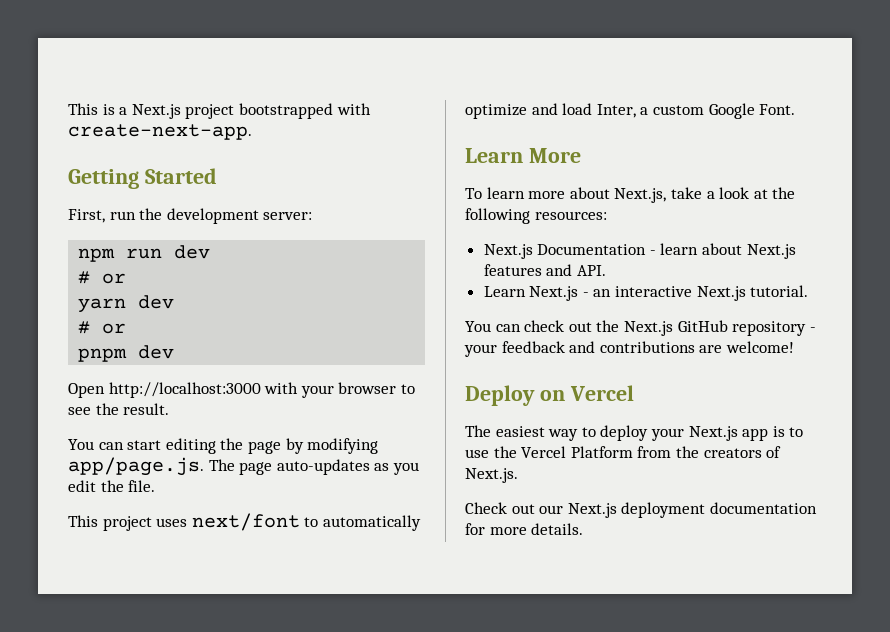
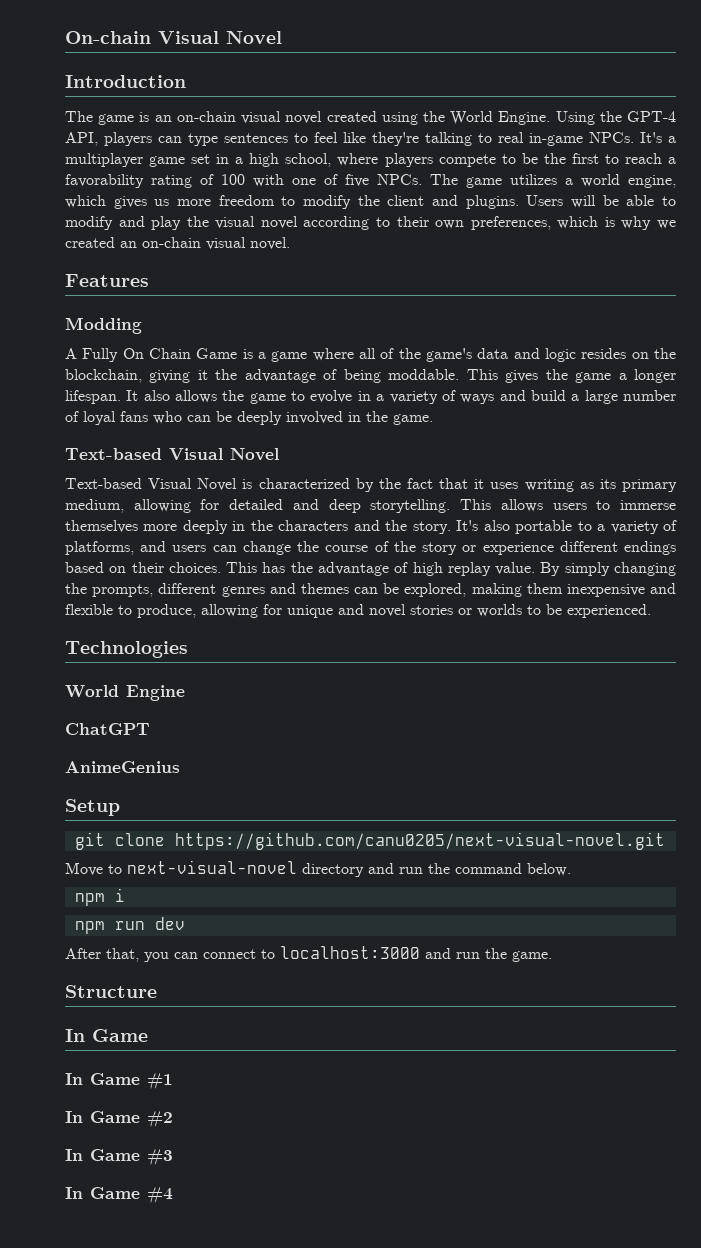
[68,103,371,119] [68,124,252,140] [68,168,217,189] [68,208,313,224] [78,245,211,262] [78,271,127,284] [78,295,175,313] [78,321,127,334] [78,345,175,362] [68,382,415,398] [68,403,170,415] [68,438,379,454] [68,457,419,476] [68,480,156,492] [68,513,421,531] [465,103,796,119] [465,148,581,163] [465,187,796,203] [465,208,607,224] [483,243,796,259] [483,264,606,276] [483,285,809,301] [465,320,816,336] [464,341,794,357] [465,385,634,406] [465,425,804,441] [465,446,782,458] [465,468,518,483] [465,502,817,518] [465,523,584,535] This is a Next.js project bootstrapped with create-next-app. // Getting Started // First, run the development server: // npm run dev // # or // yarn dev // # or // pnpm dev // Open http://localhost:3000 with your browser to see the result. // You can start editing the page by modifying app/page.js. The page auto-updates as you edit the file. // This project uses next/font to automatically optimize and load Inter, a custom Google Font. // Learn More // To learn more about Next.js, take a look at the following resources: // Next.js Documentation - learn about Next.js features and API. // Learn Next.js - an interactive Next.js tutorial. // You can check out the Next.js GitHub repository - your feedback and contributions are welcome! // Deploy on Vercel // The easiest way to deploy your Next.js app is to use the Vercel Platform from the creators of Next.js. // Check out our Next.js deployment documentation for more details. -> [65,31,282,44] [65,75,186,88] [65,111,676,125] [65,132,676,146] [65,153,676,167] [65,174,676,188] [65,195,676,209] [65,216,676,230] [65,237,290,250] [65,274,149,287] [65,317,142,334] [65,348,676,362] [65,369,676,383] [65,390,677,404] [65,411,433,425] [65,448,279,461] [65,478,678,492] [65,499,677,513] [65,520,677,534] [65,541,676,555] [65,562,676,576] [65,583,677,597] [65,604,651,618] [65,641,188,658] [65,685,185,701] [65,723,150,735] [65,761,180,773] [65,799,120,816] [74,832,665,850] [65,860,571,877] [74,888,125,906] [74,917,185,934] [65,946,552,962] [65,985,157,998] [65,1029,148,1042] [65,1073,173,1090] [65,1111,173,1128] [65,1149,173,1166] [65,1187,173,1204] On-chain Visual Novel // Introduction // The game is an on-chain visual novel created using the World Engine. Using the GPT-4 API, players can type sentences to feel like they're talking to real in-game NPCs. It's a multiplayer game set in a high school, where players compete to be the first to reach a favorability rating of 100 with one of five NPCs. The game utilizes a world engine, which gives us more freedom to modify the client and plugins. Users will be able to modify and play the visual novel according to their own preferences, which is why we created an on-chain visual novel. // Features // Modding // A Fully On Chain Game is a game where all of the game's data and logic resides on the blockchain, giving it the advantage of being moddable. This gives the game a longer lifespan. It also allows the game to evolve in a variety of ways and build a large number of loyal fans who can be deeply involved in the game. // Text-based Visual Novel // Text-based Visual Novel is characterized by the fact that it uses writing as its primary medium, allowing for detailed and deep storytelling. This allows users to immerse themselves more deeply in the characters and the story. It's also portable to a variety of platforms, and users can change the course of the story or experience different endings based on their choices. This has the advantage of high replay value. By simply changing the prompts, different genres and themes can be explored, making them inexpensive and flexible to produce, allowing for unique and novel stories or worlds to be experienced. // Technologies // World Engine // ChatGPT // AnimeGenius // Setup // git clone https://github.com/canu0205/next-visual-novel.git // Move to next-visual-novel directory and run the command below. // npm i // npm run dev // After that, you can connect to localhost:3000 and run the game. // Structure // In Game // In Game #1 // In Game #2 // In Game #3 // In Game #4

